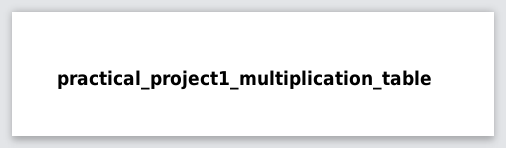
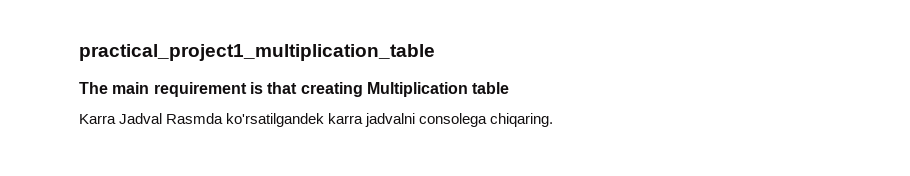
(432, 80) none -> [79,82,510,97] [79,113,554,127] // The main requirement is that creating Multiplication table // Karra Jadval Rasmda ko'rsatilgandek karra jadvalni consolega chiqaring.

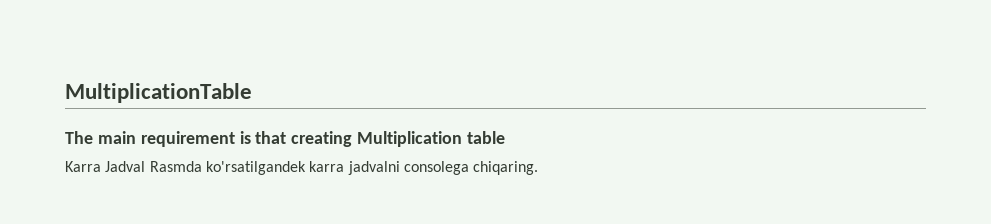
[79,44,435,61] practical_project1_multiplication_table -> [65,83,252,103] MultiplicationTable

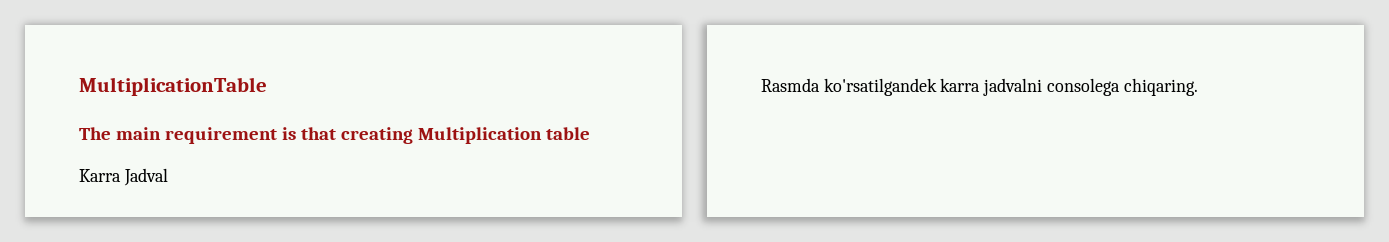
(146, 166) none -> (168, 177) //

